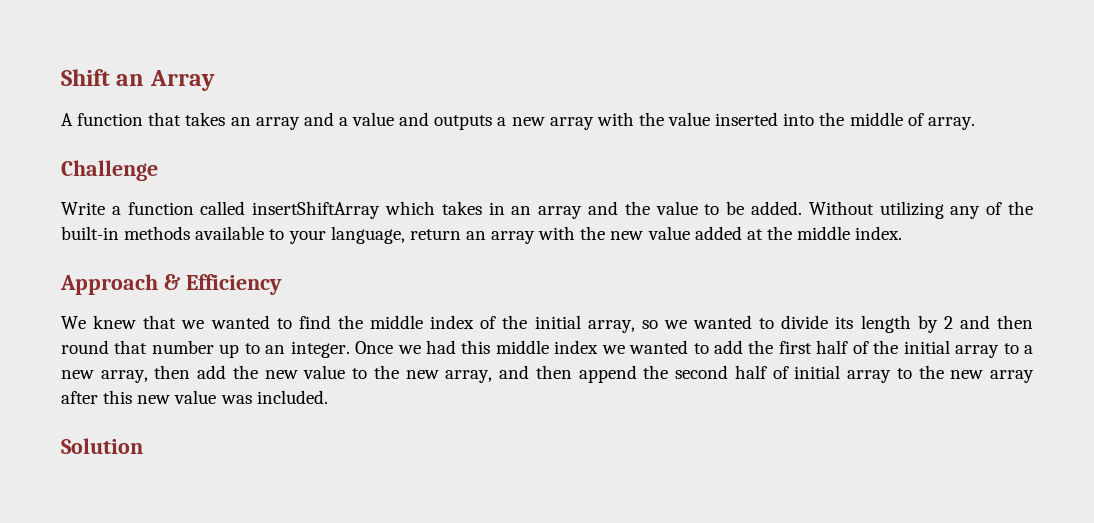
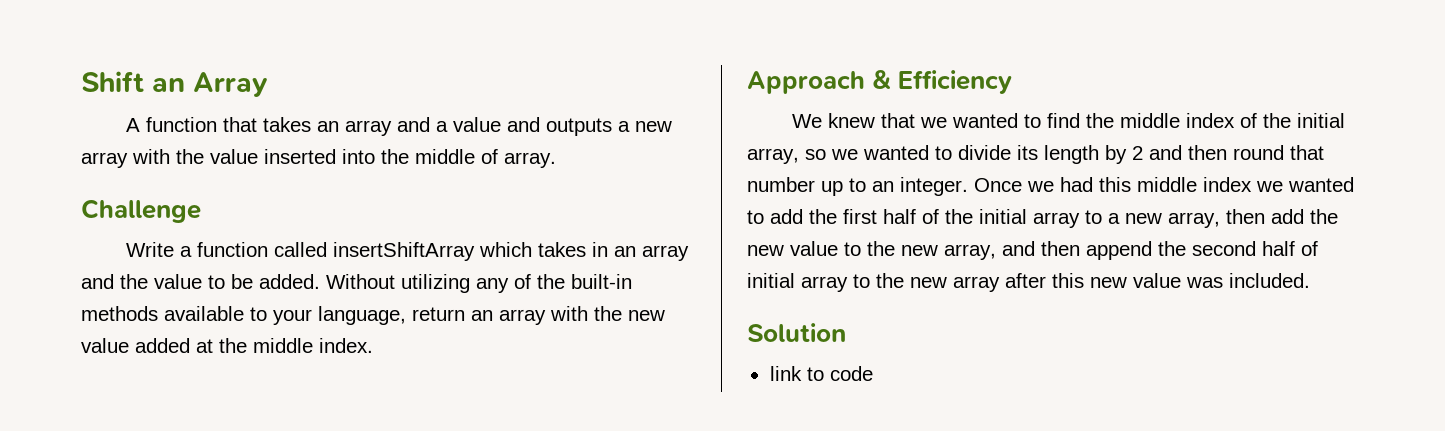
(143, 446) none -> [769,366,873,381] // link to code

